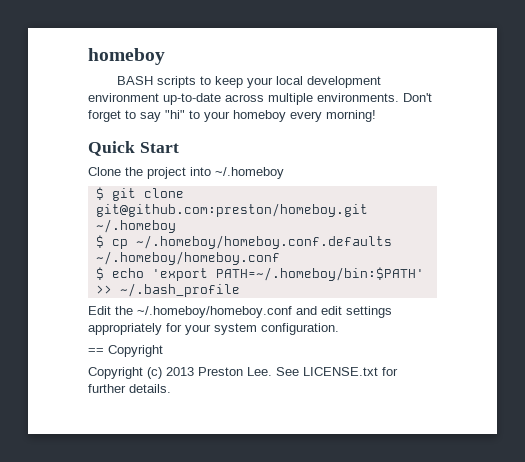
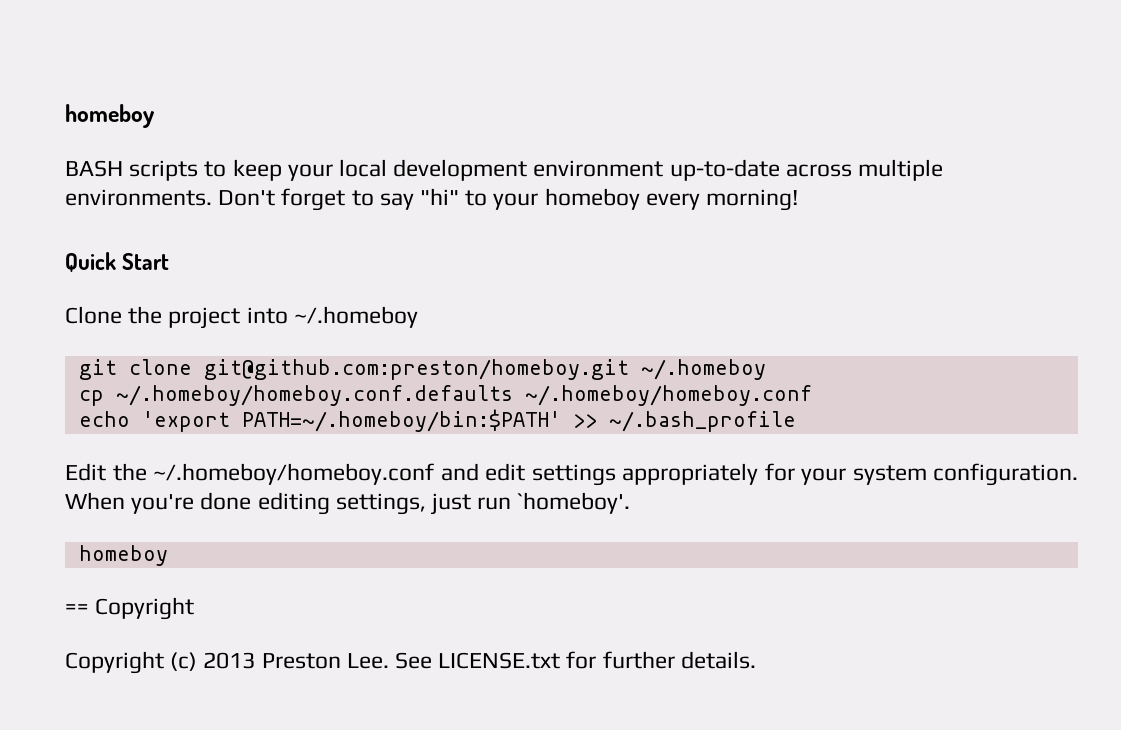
[95,187,104,200] $ -> (418, 317) none
[95,235,104,248] $ -> (766, 369) none
[95,267,104,280] $ -> (812, 395) none
(339, 329) none -> [65,492,631,515] [78,545,168,566] When you're done editing settings, just run `homeboy'. // homeboy

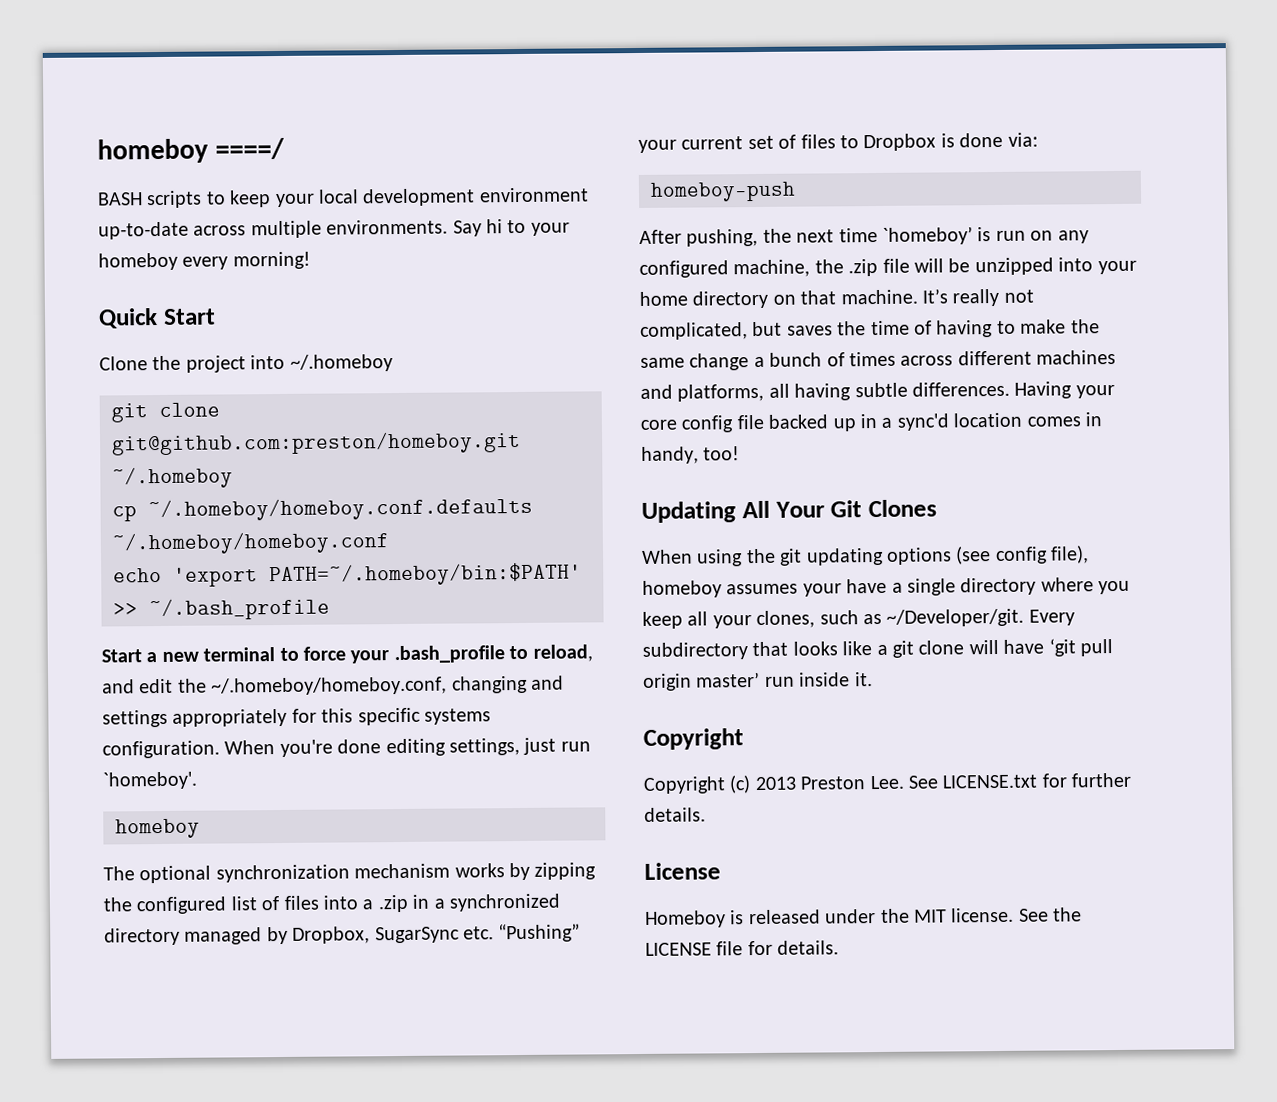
[65,104,154,128] homeboy -> [97,137,285,164] homeboy ====/
[218,188,460,211] Don't forget to say "hi" -> [452,219,503,237] Say hi
[65,463,927,486] Edit the ~/.homeboy/homeboy.conf and edit settings appropriately for your system -> [101,644,593,664] [102,675,564,696] [102,707,491,728] Start a new terminal to force your .bash_profile to reload, and edit the ~/.homeboy/homeboy.conf, changing and settings appropriately for this specific systems
[65,604,89,614] == -> [103,862,597,884] [103,893,561,915] [104,923,581,946] [638,132,1038,153] [650,181,796,202] [639,226,1089,247] [639,257,1137,278] [639,288,1034,309] [640,319,1100,340] [640,349,1117,371] [640,381,1115,402] [640,412,1102,433] [641,446,741,464] [641,499,937,523] [641,545,1090,567] [642,577,1131,598] [642,608,1075,629] [642,638,1113,660] [643,671,873,691] The optional synchronization mechanism works by zipping the configured list of files into a .zip in a synchronized directory managed by Dropbox, SugarSync etc. “Pushing” your current set of files to Dropbox is done via: // homeboy-push // After pushing, the next time `homeboy’ is run on any configured machine, the .zip file will be unzipped into your home directory on that machine. It’s really not complicated, but saves the time of having to make the same change a bunch of times across different machines and platforms, all having subtle differences. Having your core config file backed up in a sync'd location comes in handy, too! // Updating All Your Git Clones // When using the git updating options (see config file), homeboy assumes your have a single directory where you keep all your clones, such as ~/Developer/git. Every subdirectory that looks like a git clone will have ‘git pull origin master’ run inside it. //
(756, 660) none -> [644,862,721,880] [645,907,1083,928] [645,940,840,956] // License // Homeboy is released under the MIT license. See the LICENSE file for details.

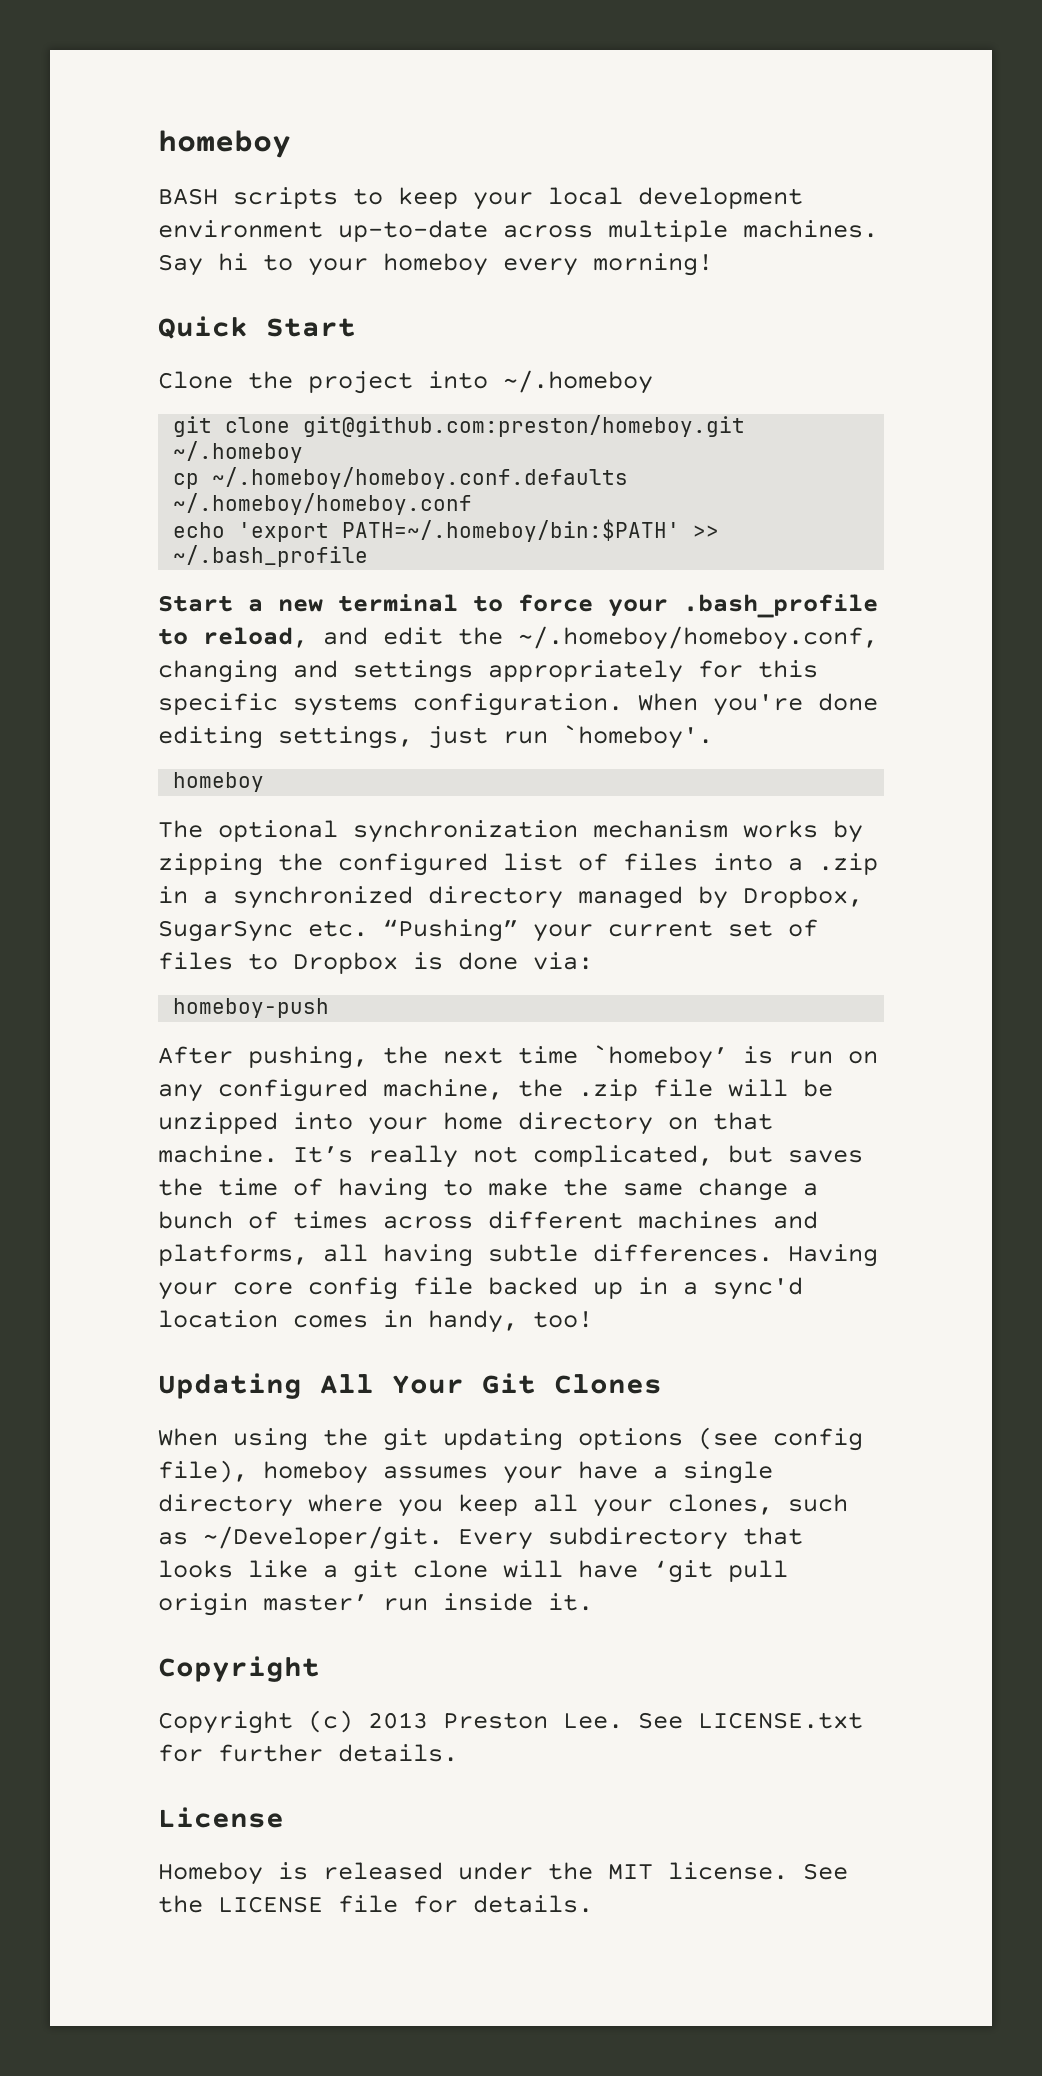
[97,137,285,164] homeboy ====/ -> [158,130,291,158] homeboy
[326,219,449,235] environments. -> [743,220,878,238] machines.

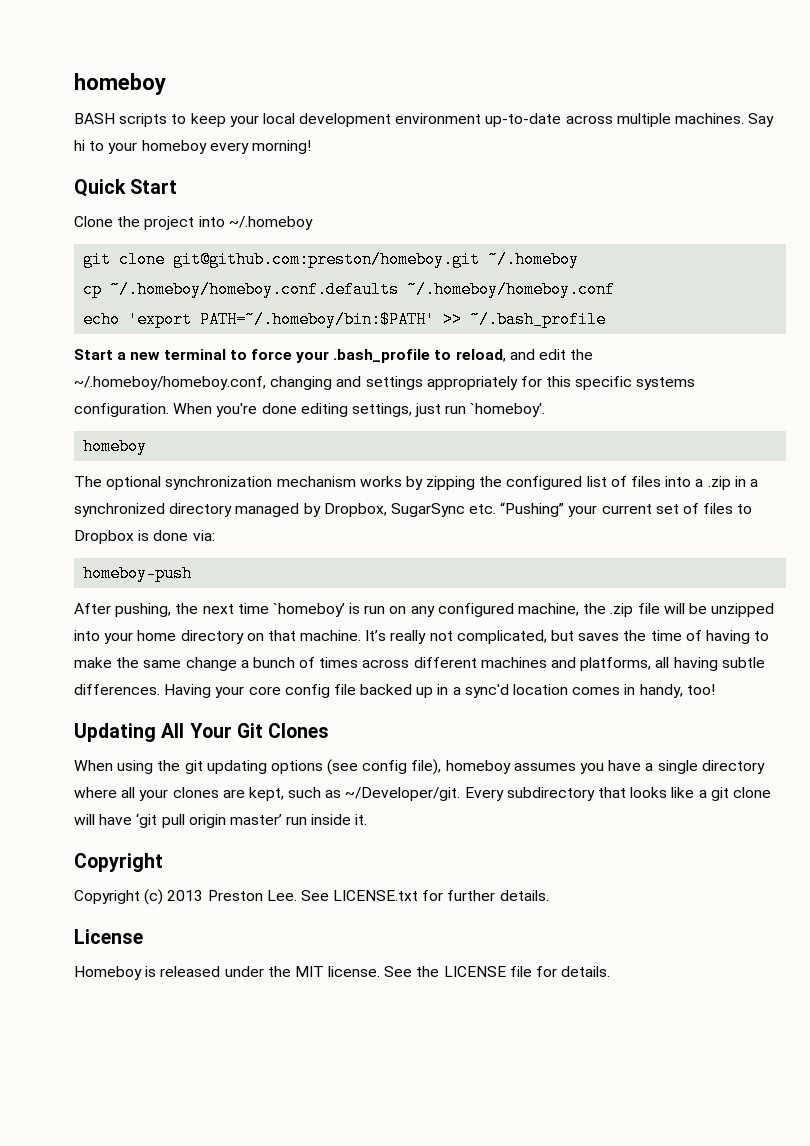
[503,1466,563,1484] your -> [580,763,605,774] you
[398,1494,773,1517] you keep all your clones, -> [121,787,284,801] all your clones are kept,

